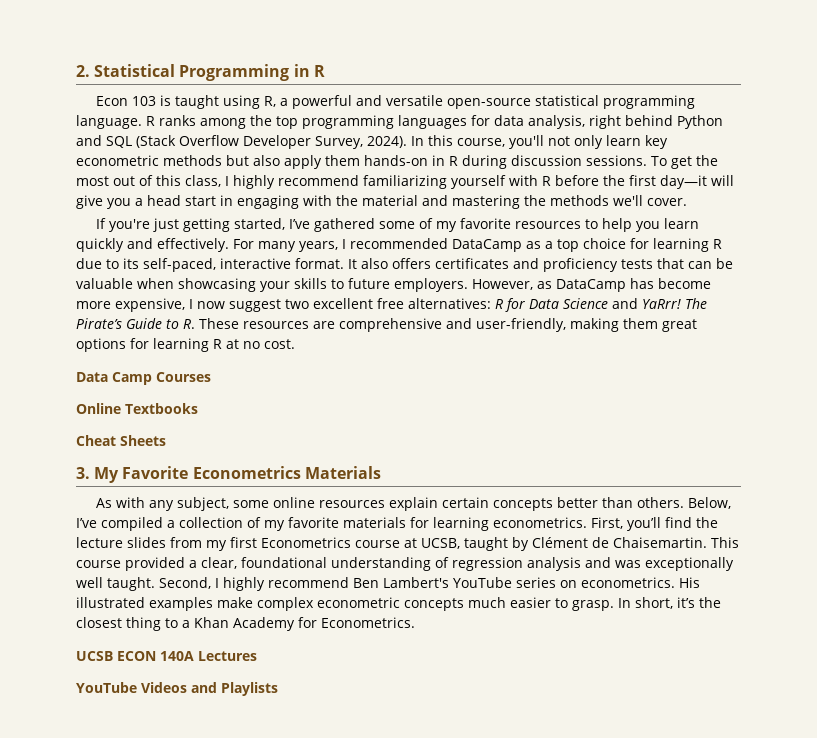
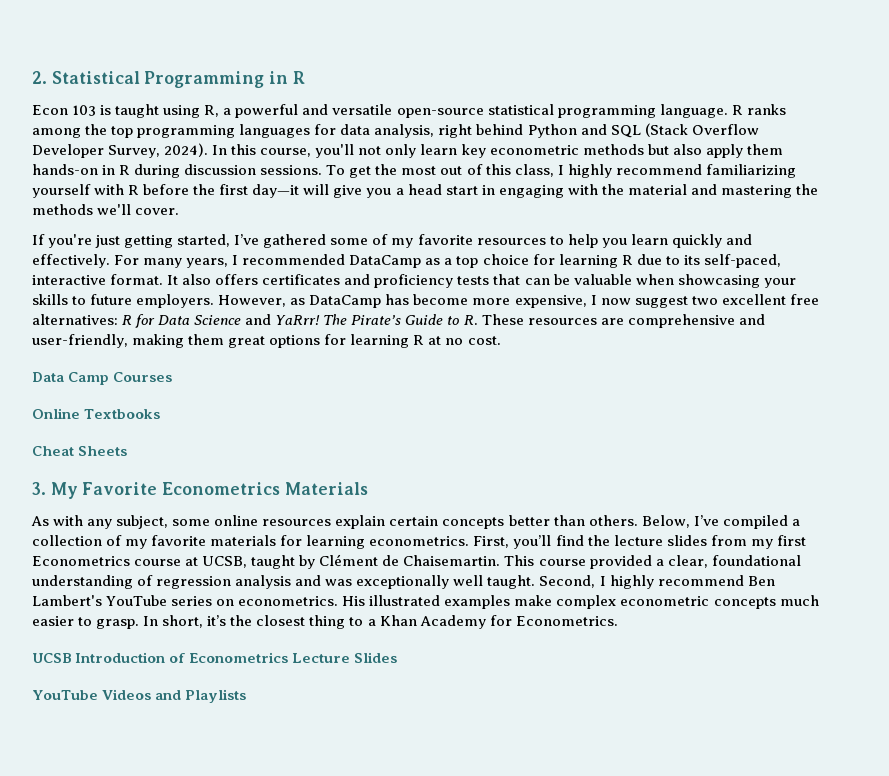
[117,651,257,661] ECON 140A Lectures -> [75,652,398,663] Introduction of Econometrics Lecture Slides

